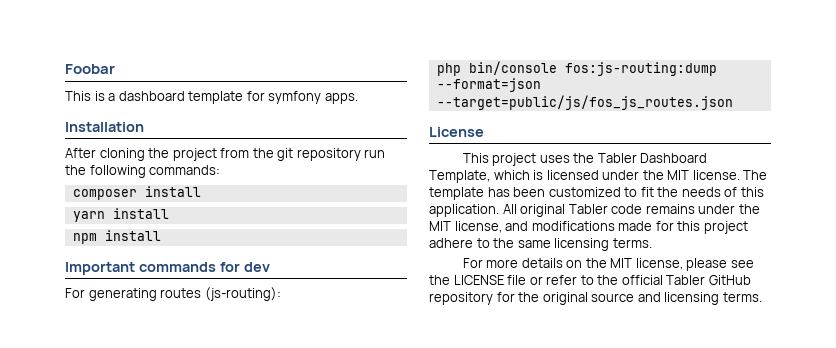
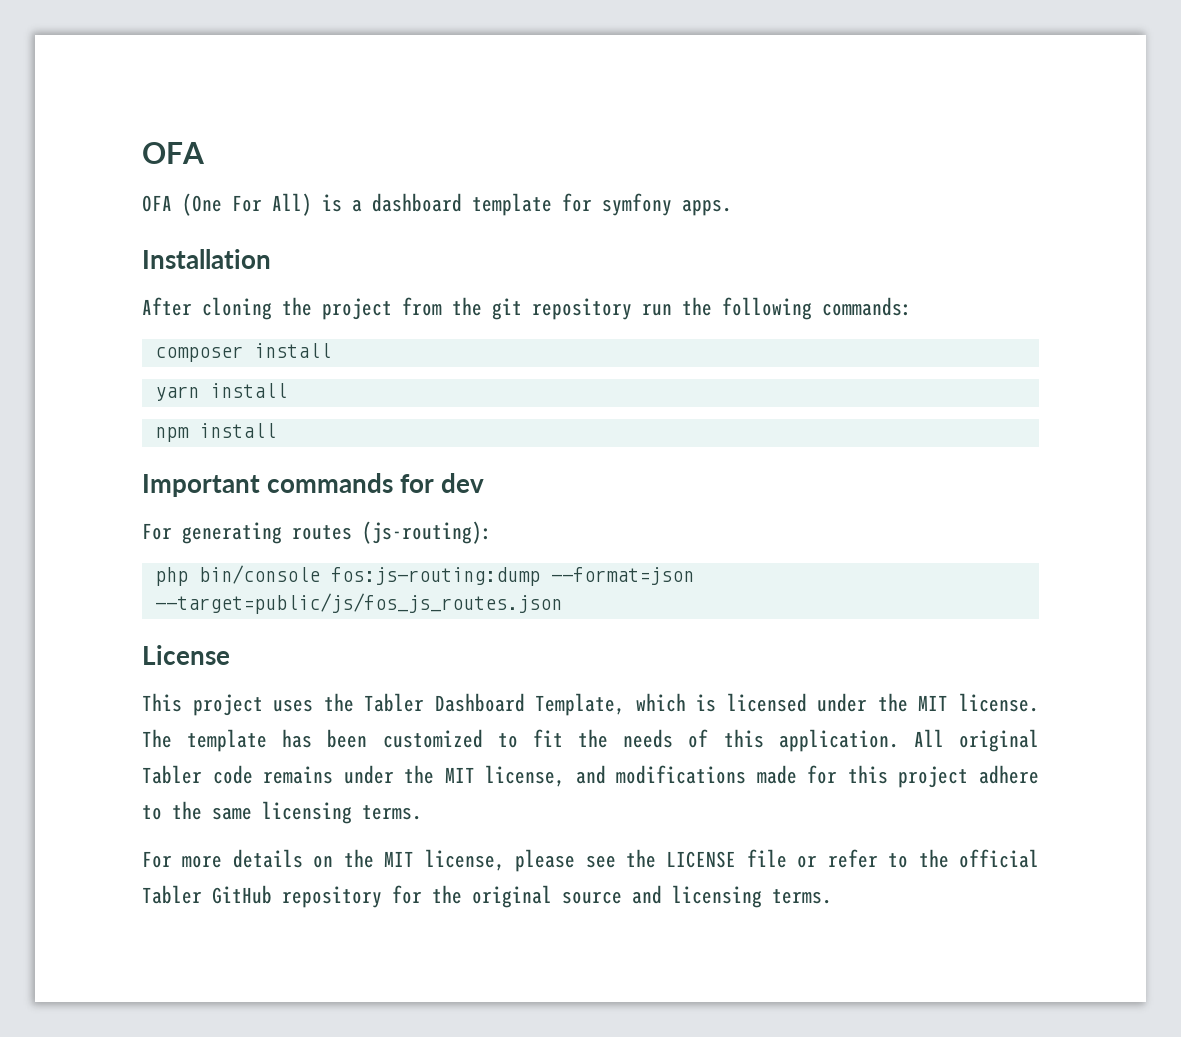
[65,64,115,74] [65,91,91,101] Foobar // This -> [142,142,204,164] [142,193,312,216] OFA // OFA (One For All)

